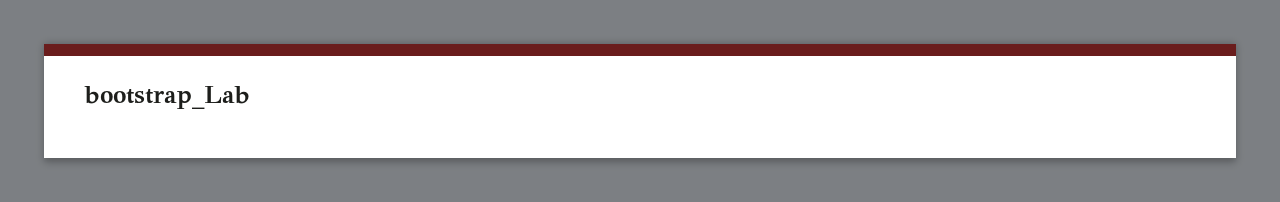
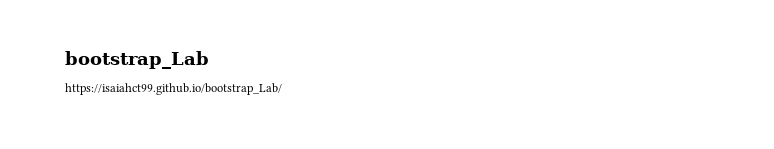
(250, 97) none -> [65,83,282,95] // https://isaiahct99.github.io/bootstrap_Lab/

